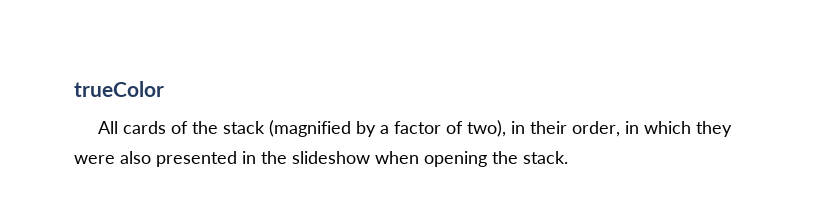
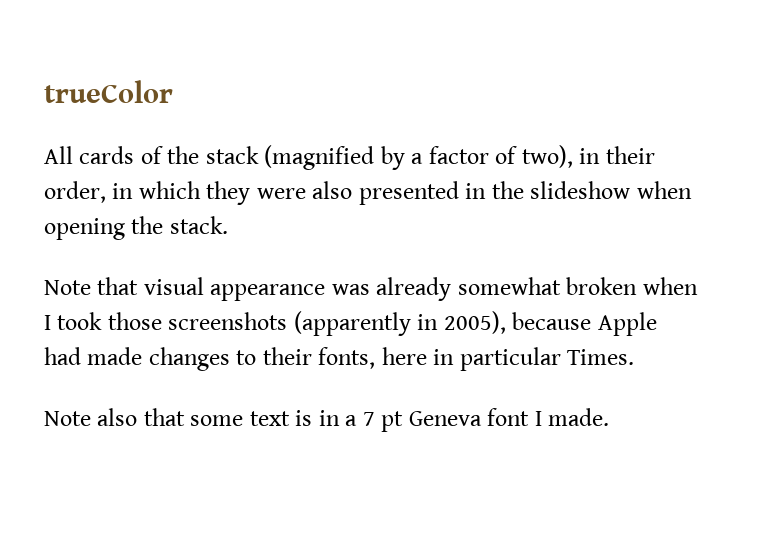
(568, 157) none -> [44,277,698,301] [44,311,657,336] [44,347,635,371] [44,408,610,432] // Note that visual appearance was already somewhat broken when I took those screenshots (apparently in 2005), because Apple had made changes to their fonts, here in particular Times. // Note also that some text is in a 7 pt Geneva font I made.

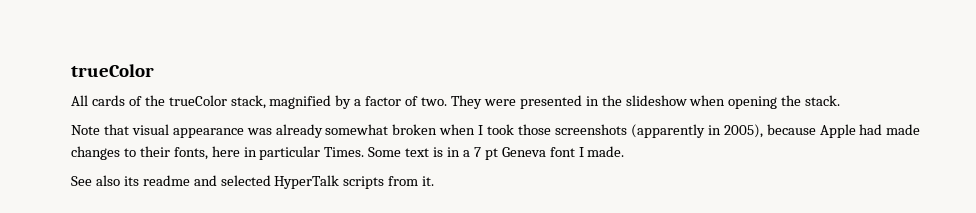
[205,145,375,170] stack (magnified -> [168,95,332,109] trueColor stack, magnified
[521,145,655,168] [44,181,353,205] two), in their order, in which they were also -> [421,95,516,109] two. They were
[44,408,244,426] // Note also that some -> [368,147,402,157] Some
(610, 417) none -> [71,175,435,189] // See also its readme and selected HyperTalk scripts from it.

